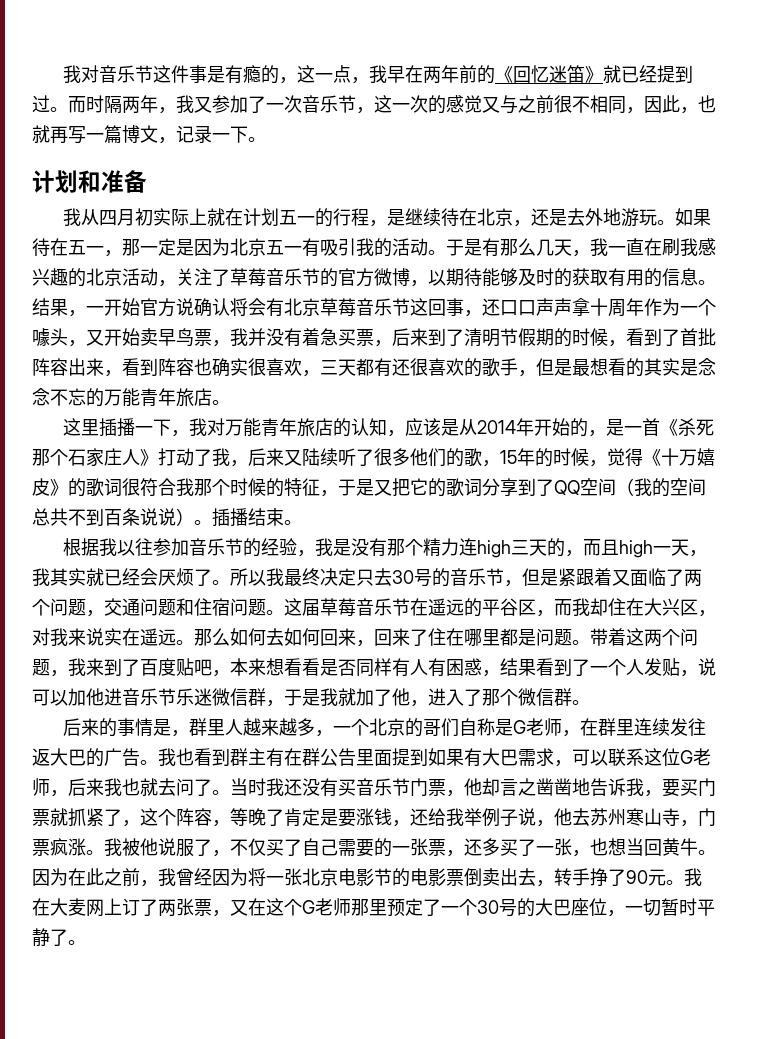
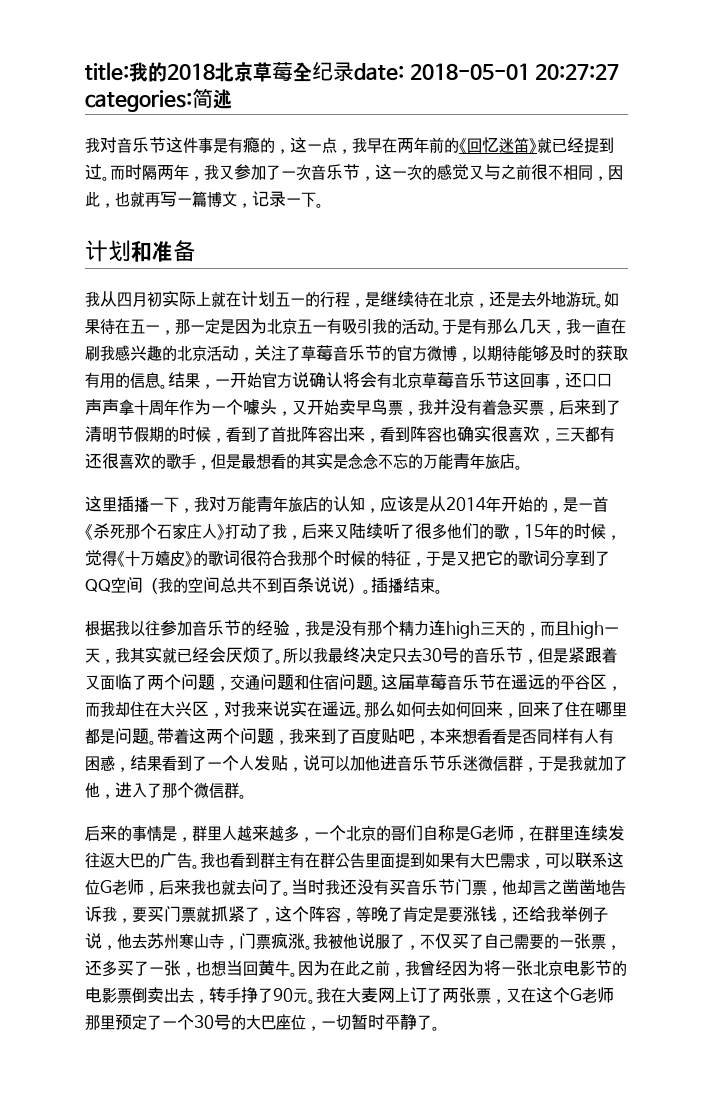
(62, 74) none -> [85,62,620,82] [85,88,232,112] title:我的2018北京草莓全纪录date: 2018-05-01 20:27:27 categories:简述 //

